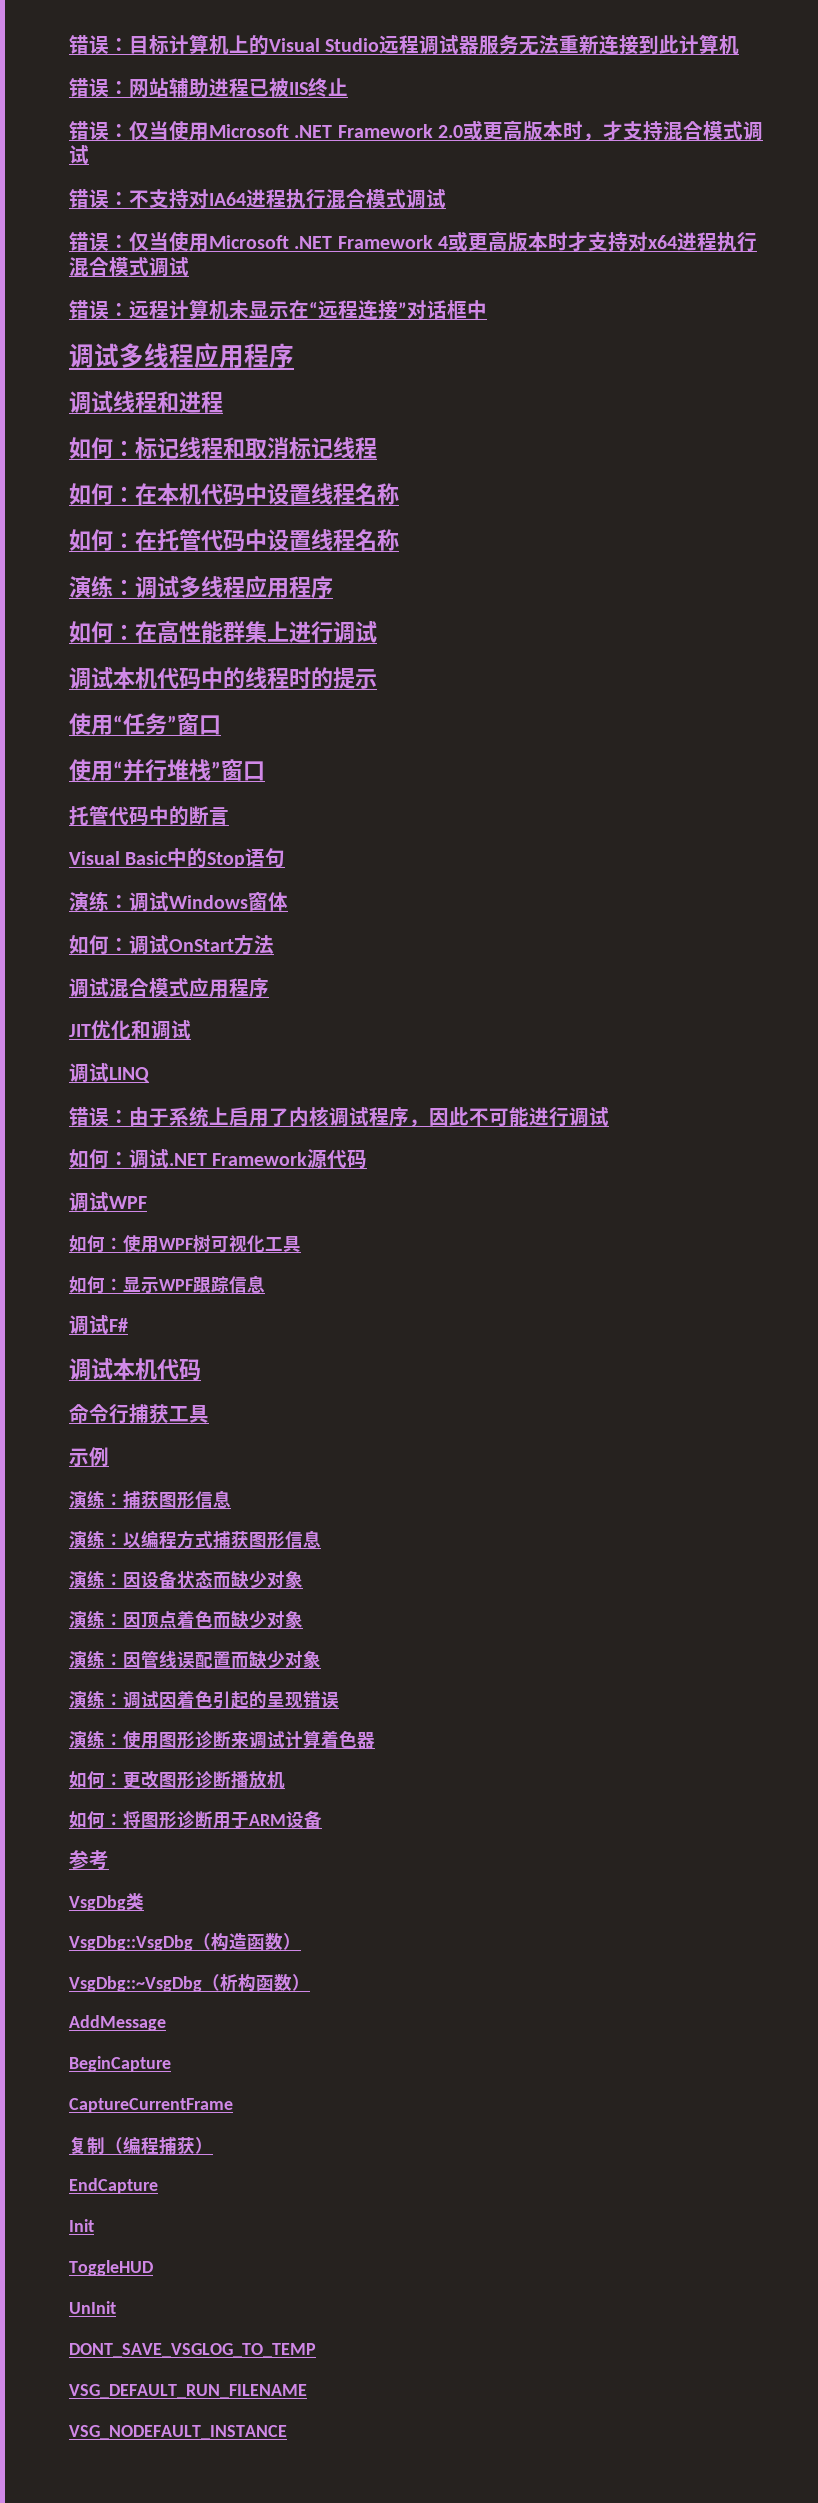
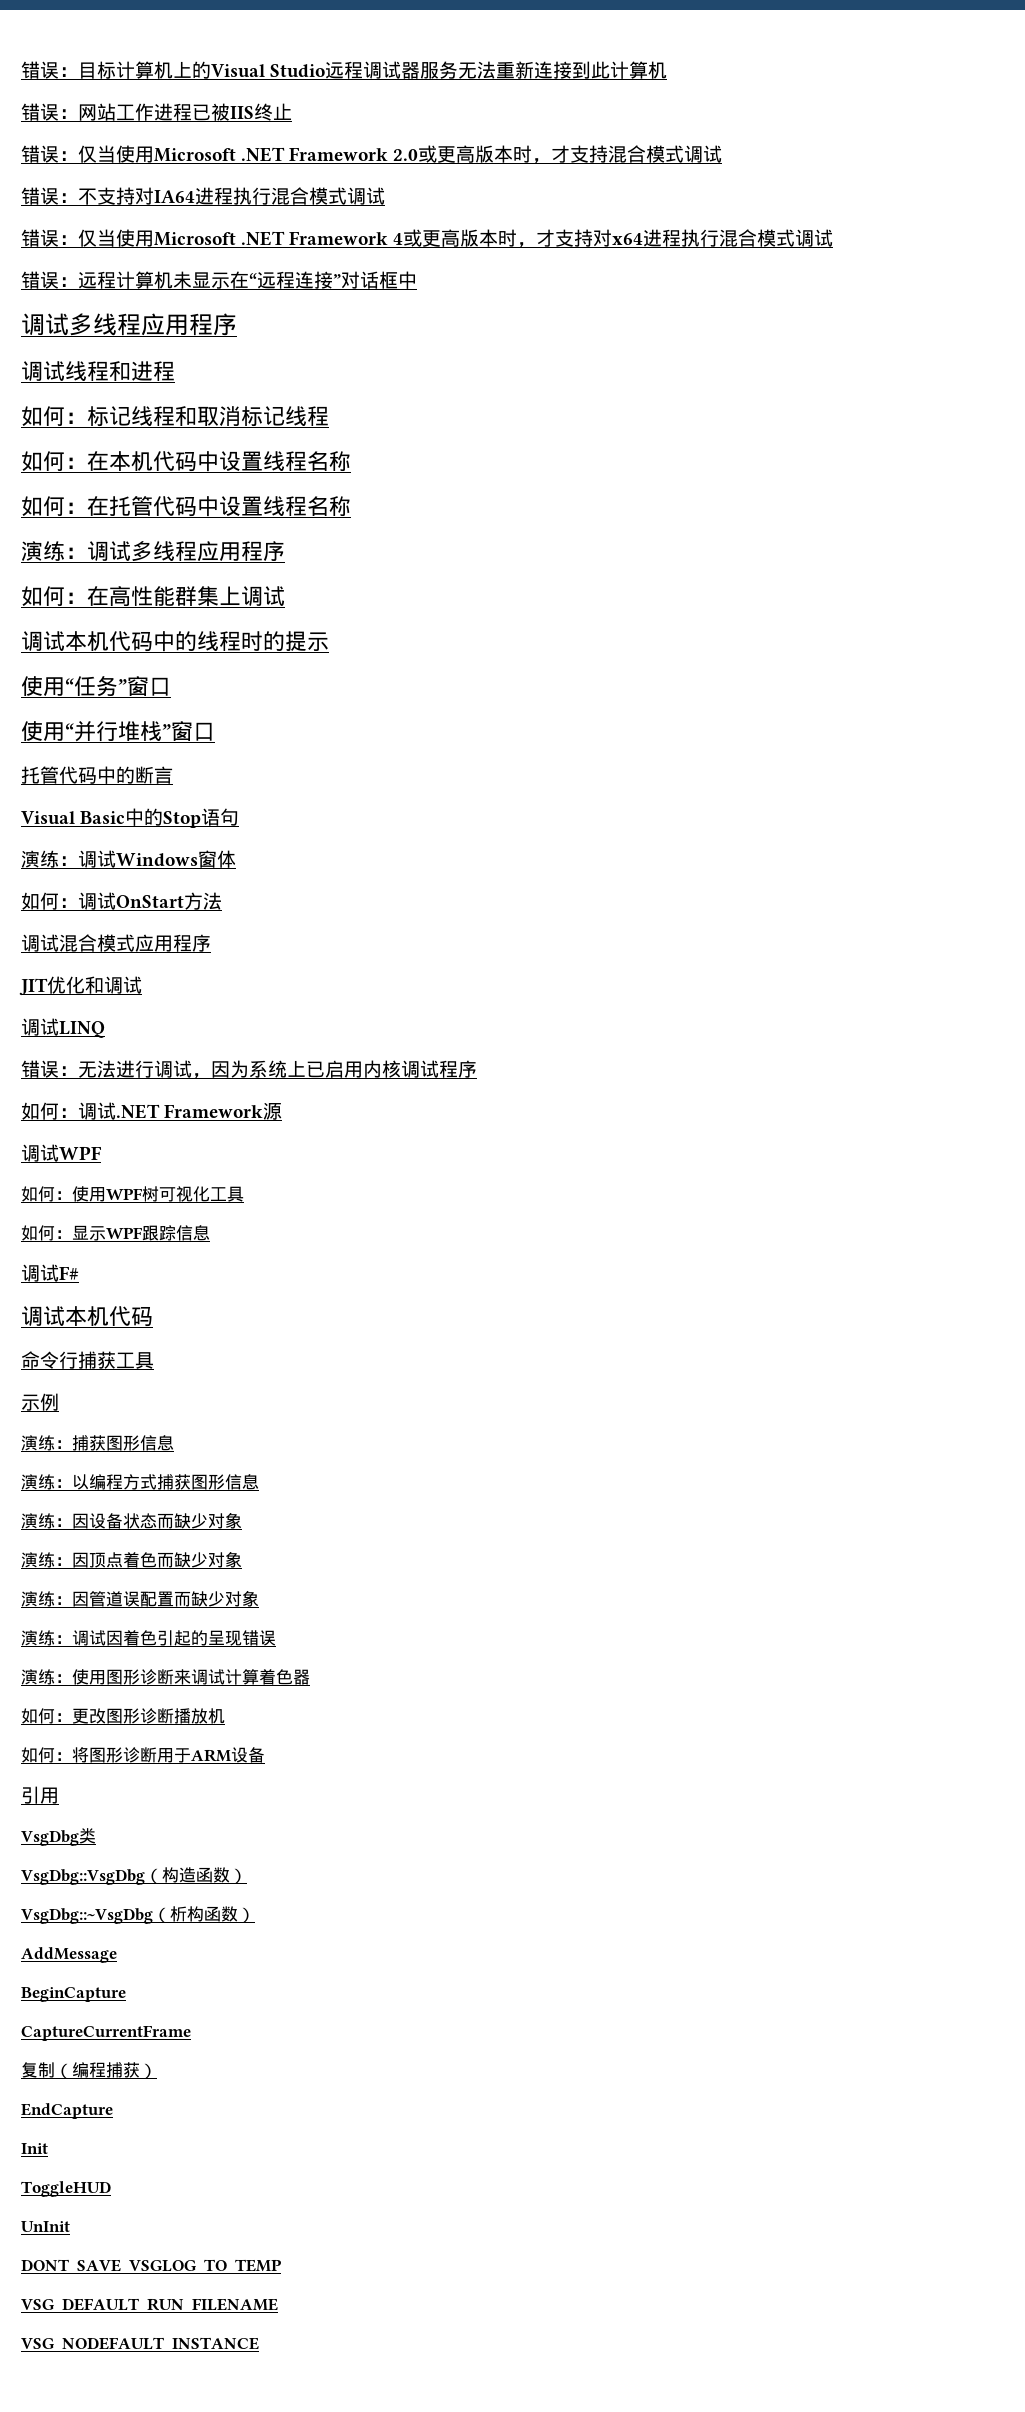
[169,77,209,98] 辅助 -> [116,103,154,121] 工作
(568, 241) none -> [517,242,537,248] ，
[289,621,333,643] 进行 -> (241, 596) none
[129,1106,609,1127] 由于系统上启用了内核调试程序，因此不可能进行调试 -> [78,1060,477,1079] 无法进行调试，因为系统上已启用内核调试程序
[327,1149,368,1169] 代码 -> (283, 1111) none
[159,1650,177,1668] 线 -> [106,1591,123,1607] 道
[69,1850,109,1870] 参考 -> [21,1786,59,1804] 引用

